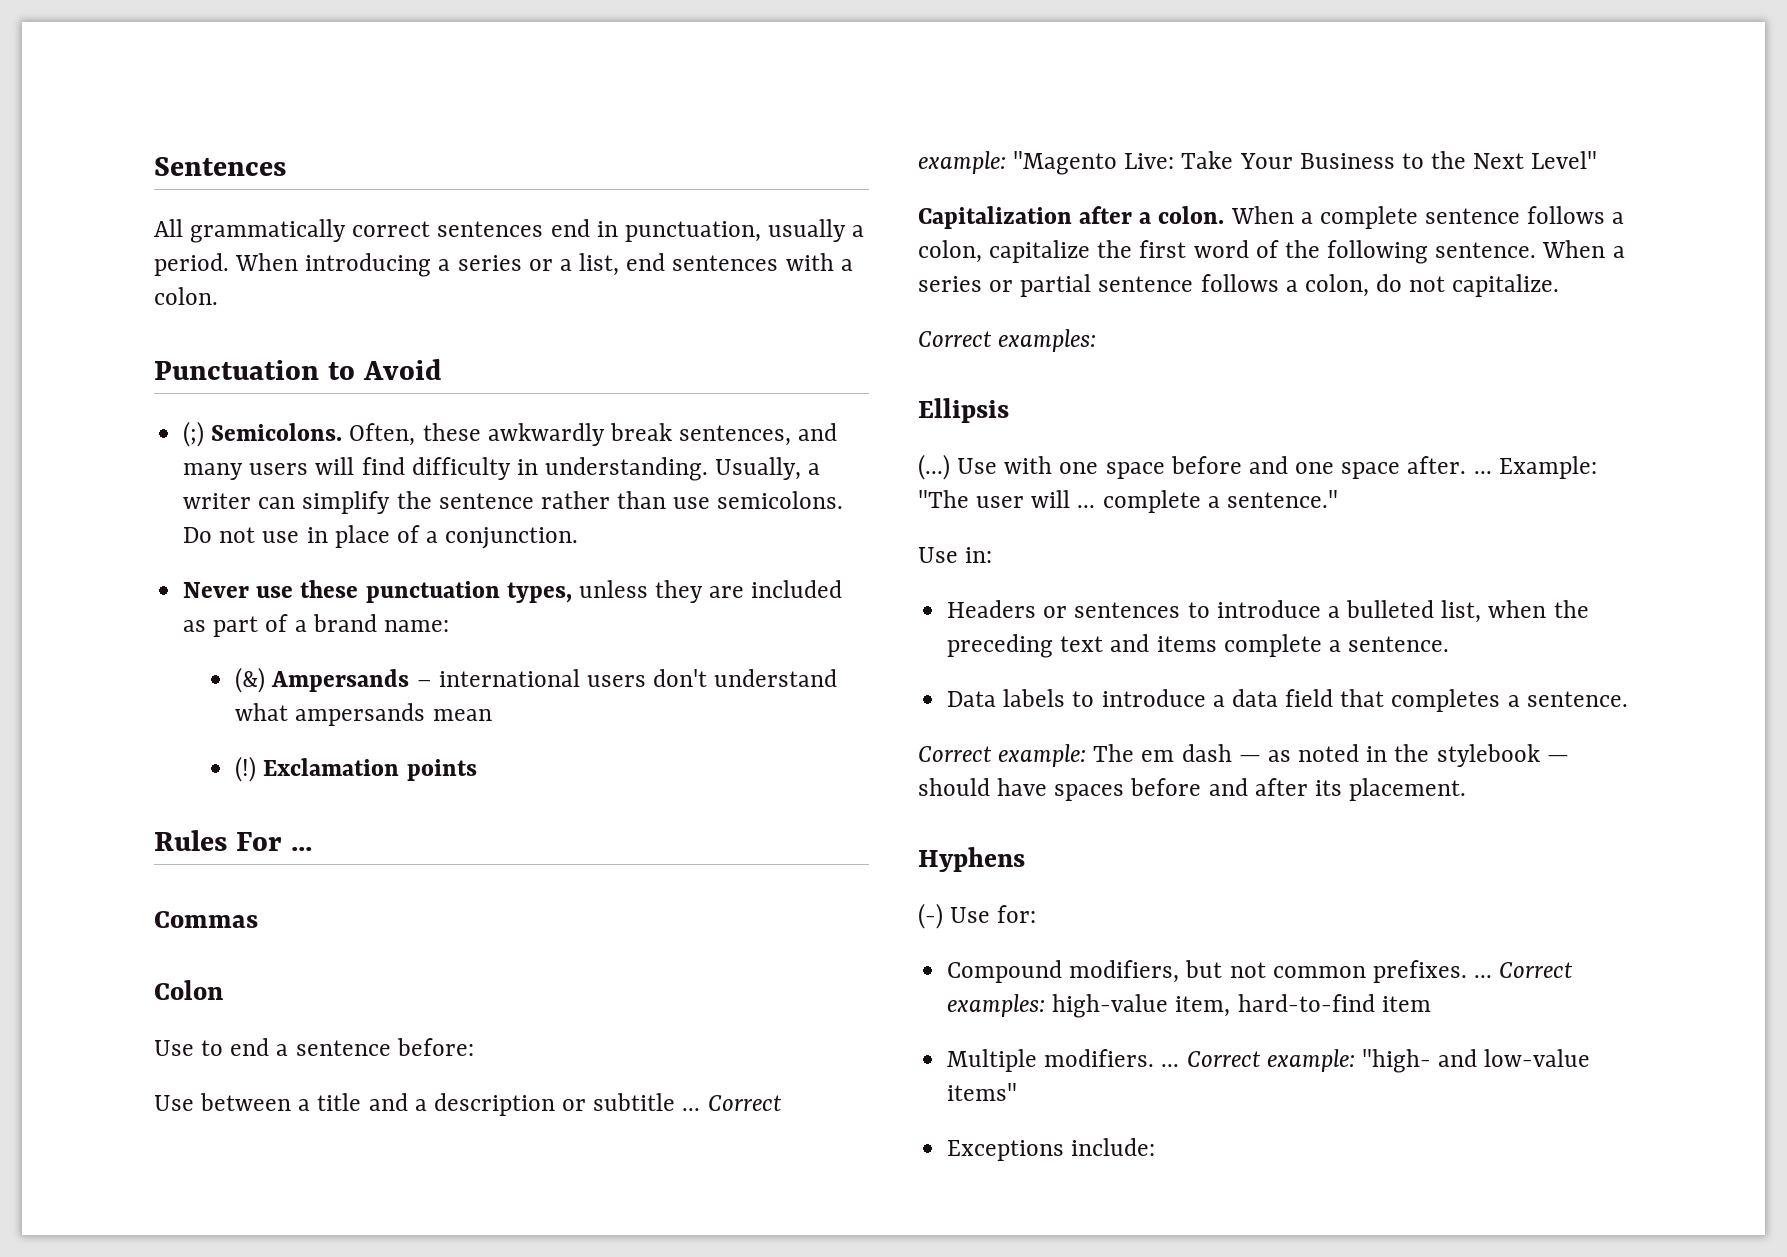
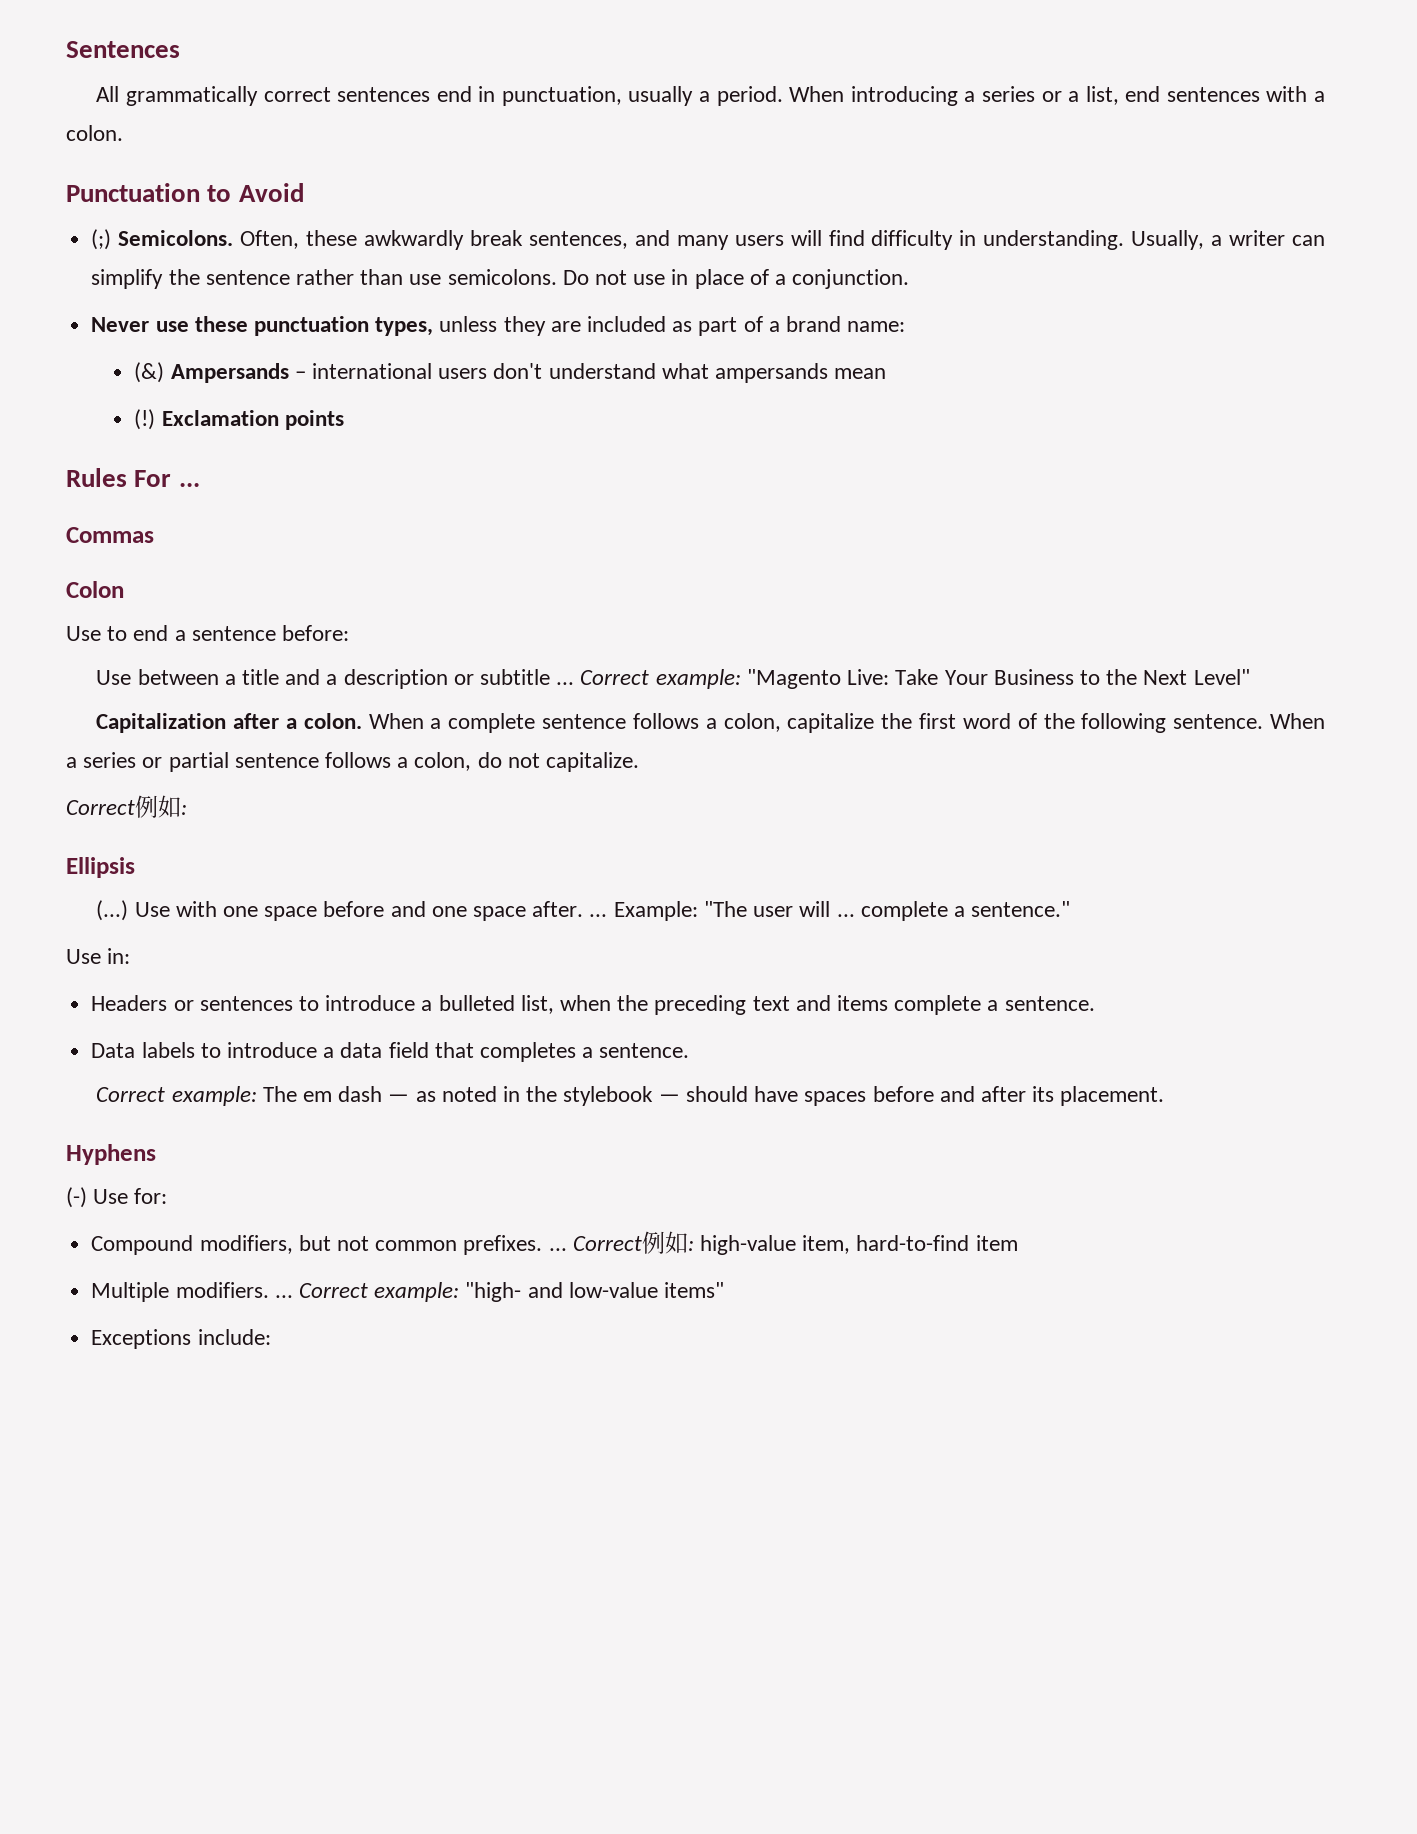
[998,329,1097,352] examples: -> [135,795,187,818] 例如:
[947,994,1046,1017] examples: -> [641,1231,694,1254] 例如:

